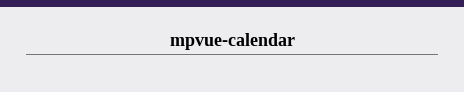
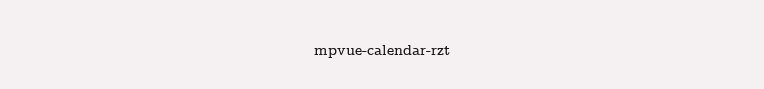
[169,33,295,50] mpvue-calendar -> [314,45,450,58] mpvue-calendar-rzt

